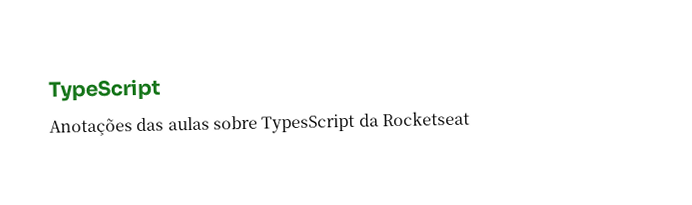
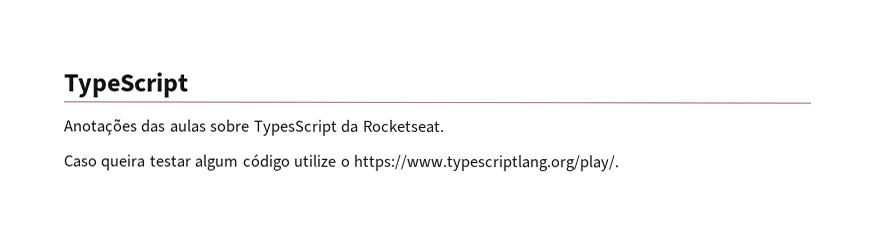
[381,110,470,127] Rocketseat -> [361,119,444,134] [63,154,620,172] Rocketseat. // Caso queira testar algum código utilize o https://www.typescriptlang.org/play/.

